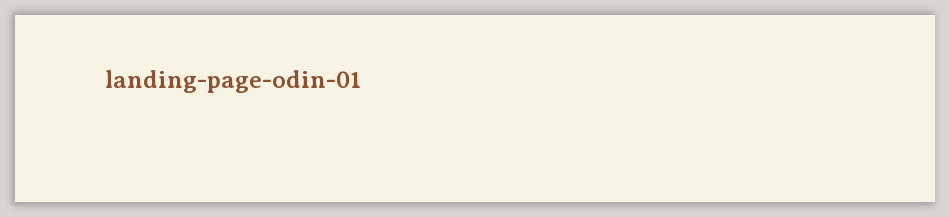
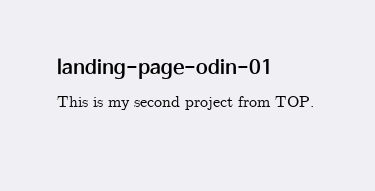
(362, 81) none -> [57,96,314,110] // This is my second project from TOP.

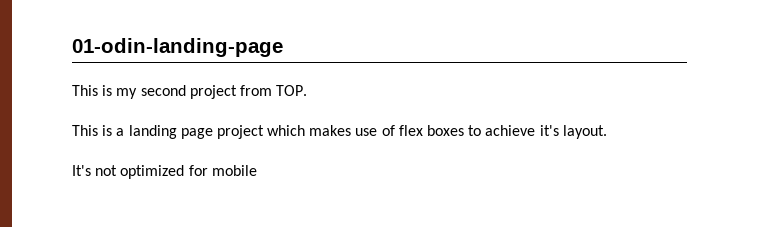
[57,58,273,79] landing-page-odin-01 -> [72,38,283,57] 01-odin-landing-page
(314, 101) none -> [72,125,607,139] [72,165,257,179] // This is a landing page project which makes use of flex boxes to achieve it's layout. // It's not optimized for mobile

